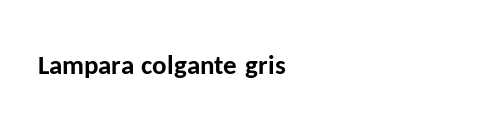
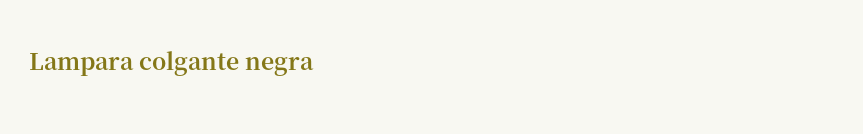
[244,55,286,78] gris -> [245,57,315,76] negra

